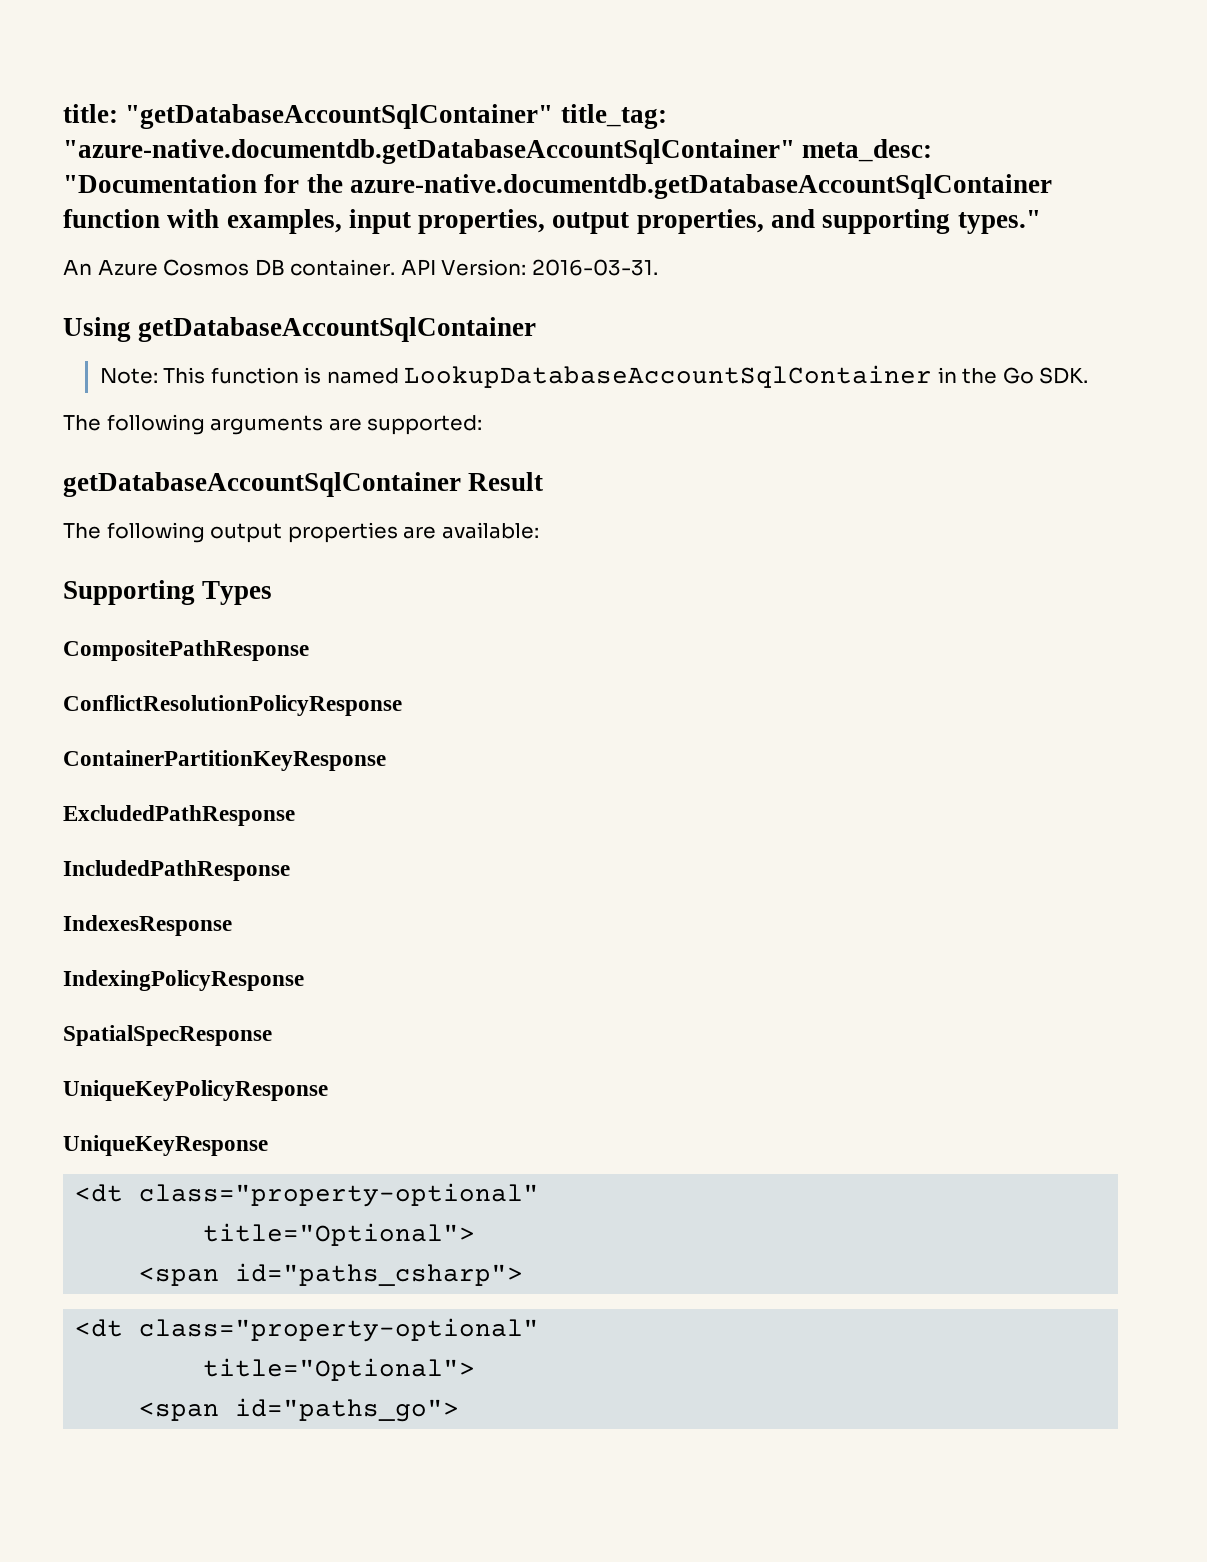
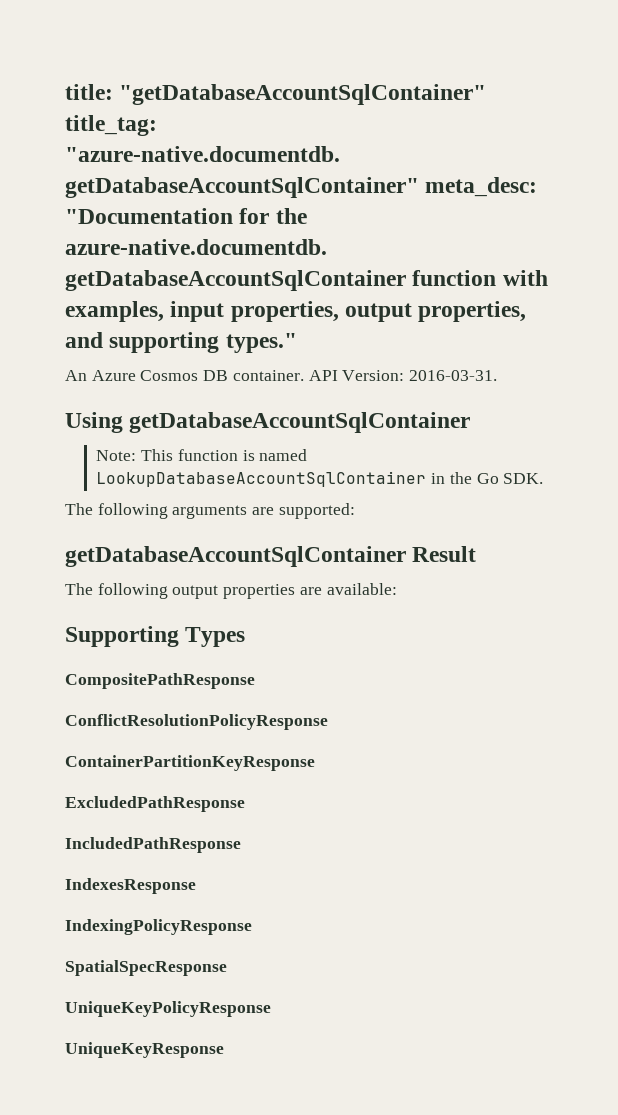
[75,1183,540,1207] [203,1223,476,1246] [139,1263,524,1286] [75,1318,540,1342] [203,1358,476,1381] [139,1398,460,1422] // <dt class="property-optional" // title="Optional"> // <span id="paths_csharp"> // <dt class="property-optional" // title="Optional"> // <span id="paths_go"> -> (224, 1050) none

